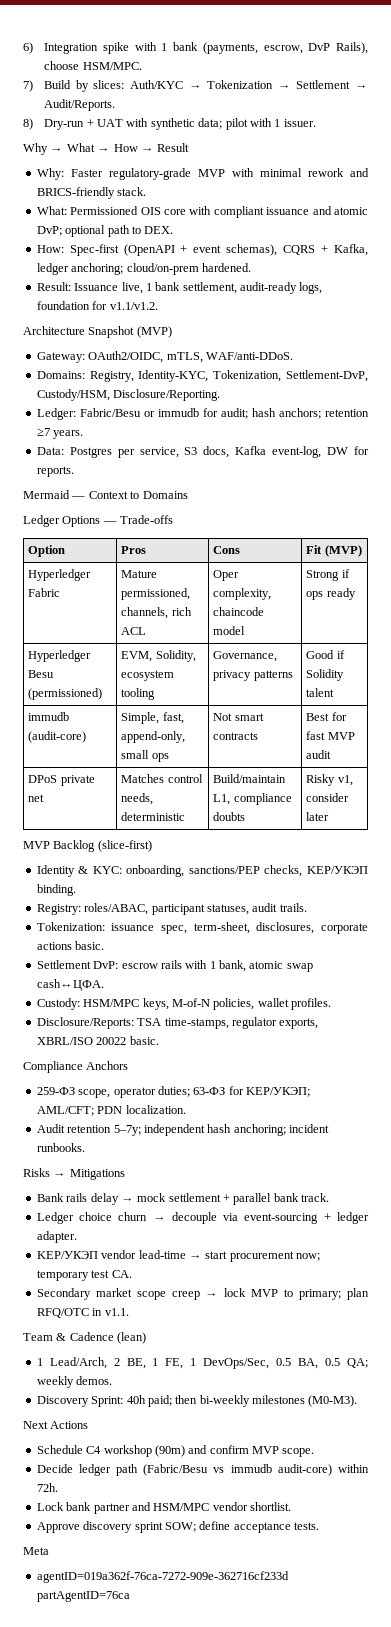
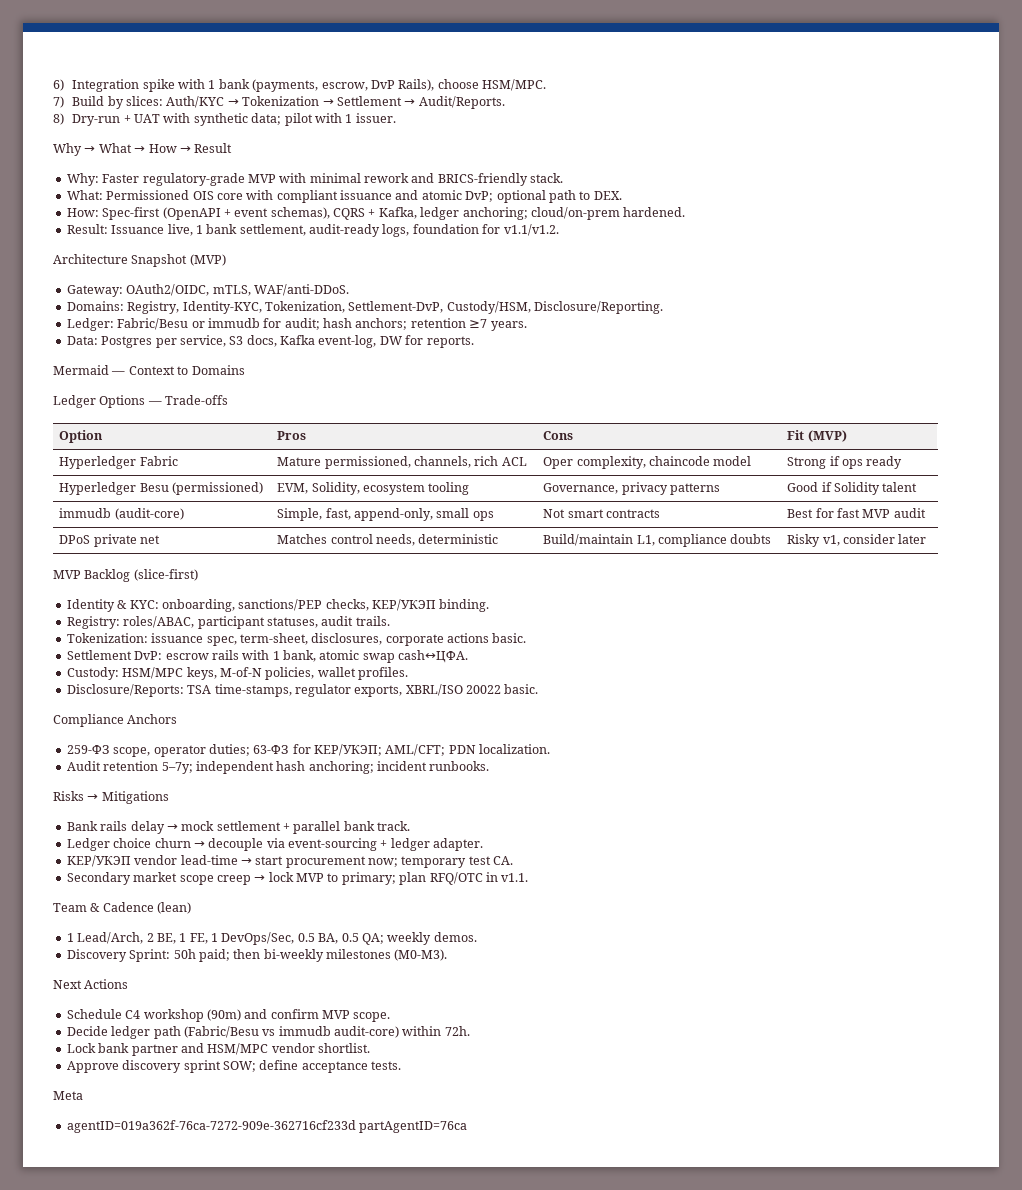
[126,1395,146,1404] 40h -> [173,949,196,959] 50h

